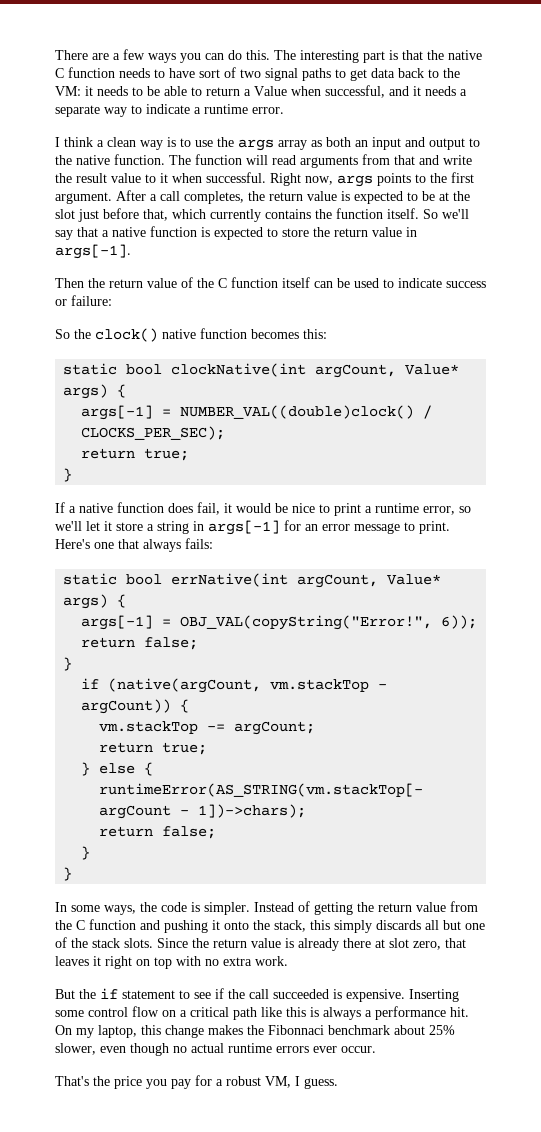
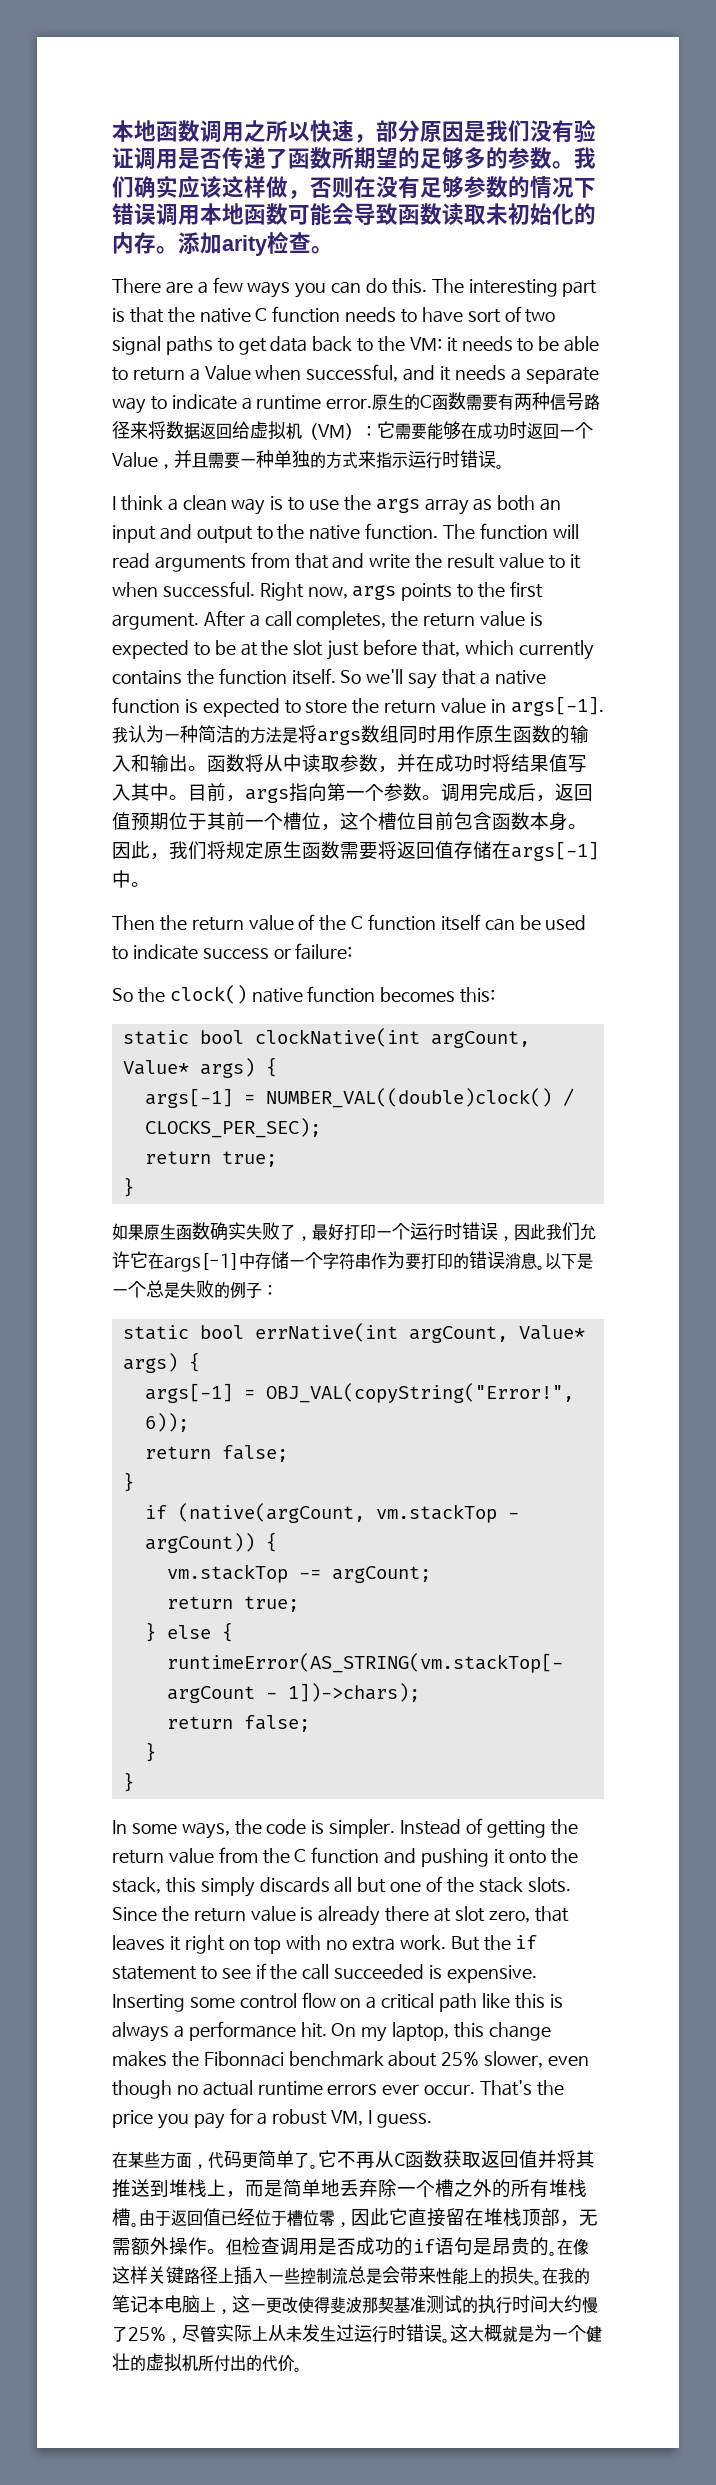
(55, 55) none -> [112,119,596,143] [112,147,596,170] [112,175,596,199] [112,203,596,226] [112,231,333,256] 本地函数调用之所以快速，部分原因是我们没有验证调用是否传递了函数所期望的足够多的参数。我们确实应该这样做，否则在没有足够参数的情况下错误调用本地函数可能会导致函数读取未初始化的内存。添加arity检查。 //
(284, 110) none -> [372,392,601,411] [112,421,593,440] [112,450,504,469] 原生的C函数需要有两种信号路径来将数据返回给虚拟机（VM）：它需要能够在成功时返回一个Value，并且需要一种单独的方式来指示运行时错误。
(131, 251) none -> [112,725,589,745] [112,754,587,773] [112,783,593,803] [112,812,587,831] [112,841,599,861] [112,870,150,888] 我认为一种简洁的方法是将args数组同时用作原生函数的输入和输出。函数将从中读取参数，并在成功时将结果值写入其中。目前，args指向第一个参数。调用完成后，返回值预期位于其前一个槽位，这个槽位目前包含函数本身。因此，我们将规定原生函数需要将返回值存储在args[-1]中。
[55,502,471,516] [55,520,450,535] [55,538,213,552] If a native function does fail, it would be nice to print a runtime error, so we'll let it store a string in args[-1] for an error message to print. Here's one that always fails: -> [112,1222,596,1241] [112,1251,593,1272] [112,1280,278,1299] 如果原生函数确实失败了，最好打印一个运行时错误，因此我们允许它在args[-1]中存储一个字符串作为要打印的错误消息。以下是一个总是失败的例子：
(288, 961) // -> (446, 1942) none
(376, 1049) // -> (476, 2089) none
(338, 1083) none -> [112,2150,595,2169] [112,2179,587,2198] [112,2208,598,2227] [112,2237,589,2256] [112,2266,590,2285] [112,2295,598,2314] [112,2324,602,2343] [112,2353,302,2372] // 在某些方面，代码更简单了。它不再从C函数获取返回值并将其推送到堆栈上，而是简单地丢弃除一个槽之外的所有堆栈槽。由于返回值已经位于槽位零，因此它直接留在堆栈顶部，无需额外操作。但检查调用是否成功的if语句是昂贵的。在像这样关键路径上插入一些控制流总是会带来性能上的损失。在我的笔记本电脑上，这一更改使得斐波那契基准测试的执行时间大约慢了25%，尽管实际上从未发生过运行时错误。这大概就是为一个健壮的虚拟机所付出的代价。

